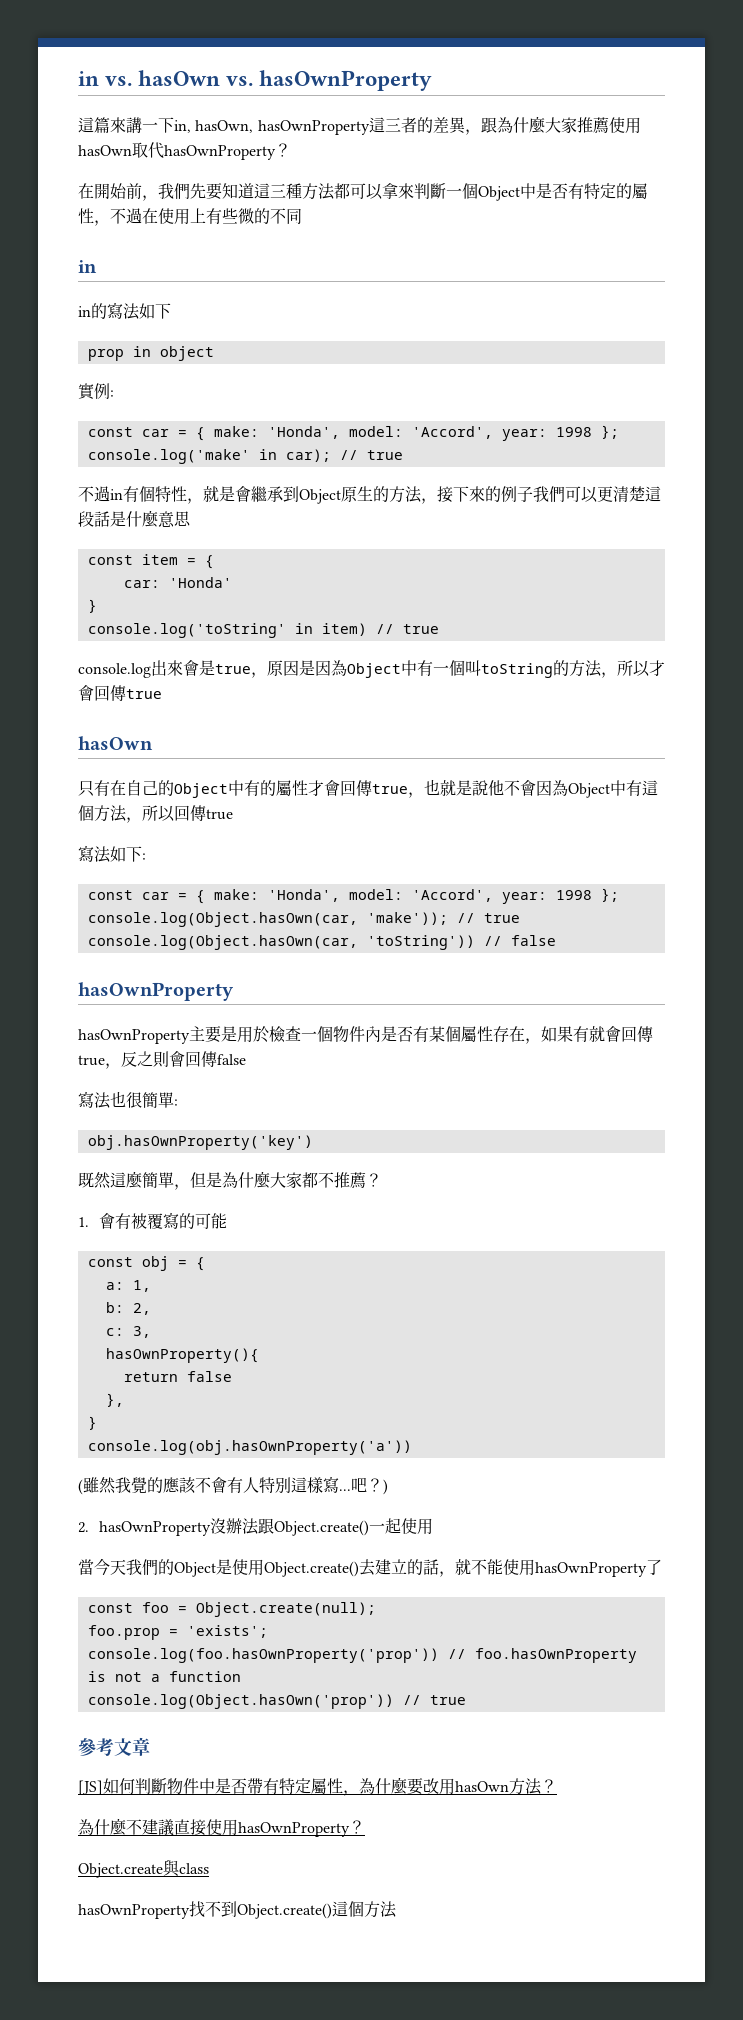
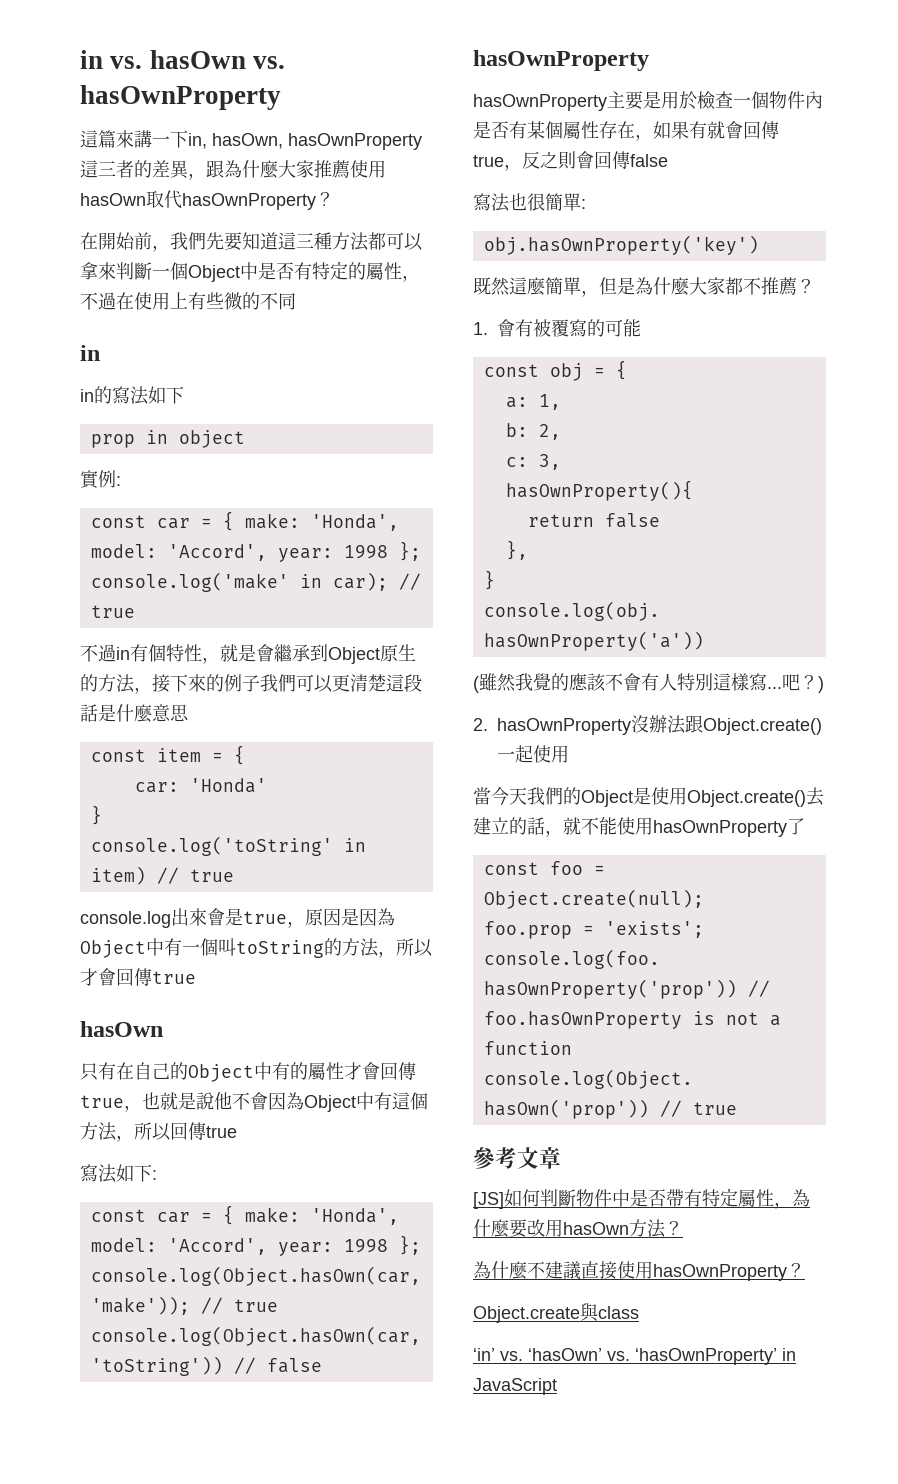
[78,1901,397,1919] hasOwnProperty找不到Object.create()這個方法 -> [473,1348,796,1365] [473,1378,557,1395] ‘in’ vs. ‘hasOwn’ vs. ‘hasOwnProperty’ in JavaScript

